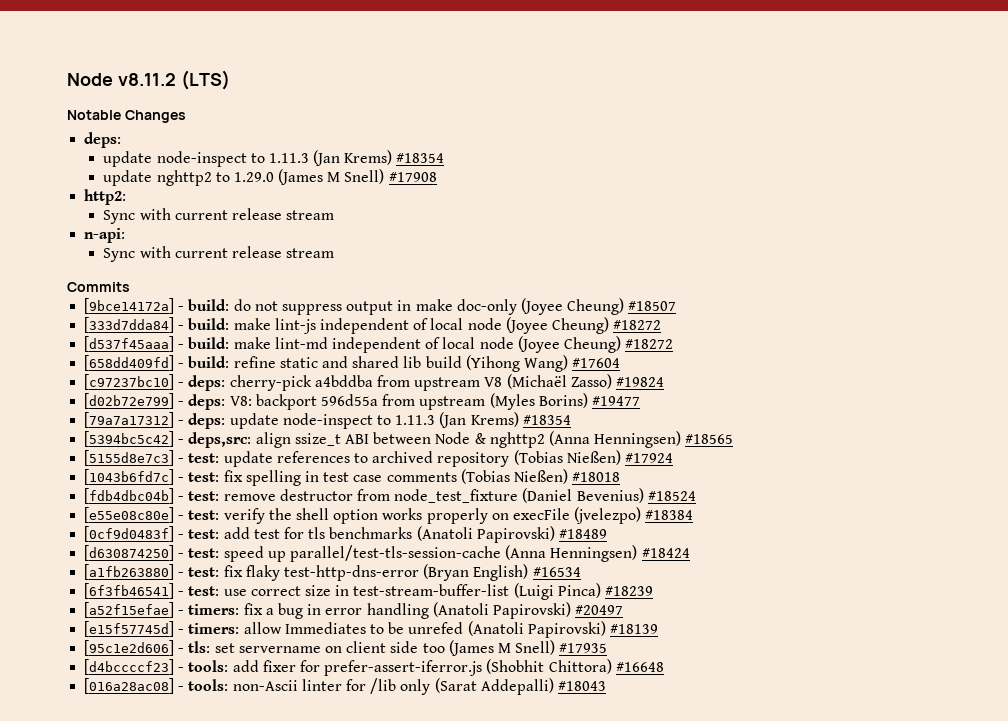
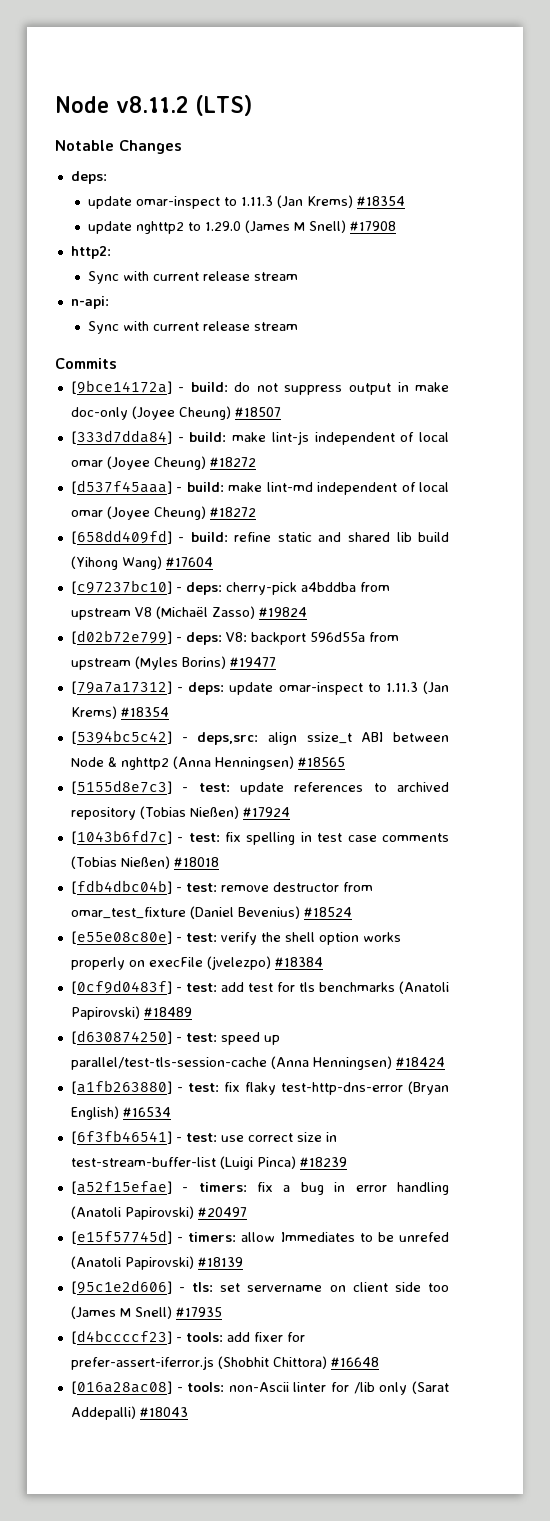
[156,151,247,167] node-inspect -> [136,196,221,209] omar-inspect
[467,318,502,330] node -> [70,460,103,467] omar
[479,337,514,349] node -> [70,510,103,517] omar
[282,413,373,429] node-inspect -> [278,682,363,695] omar-inspect
[394,489,519,503] node_test_fixture -> [70,907,186,919] omar_test_fixture

